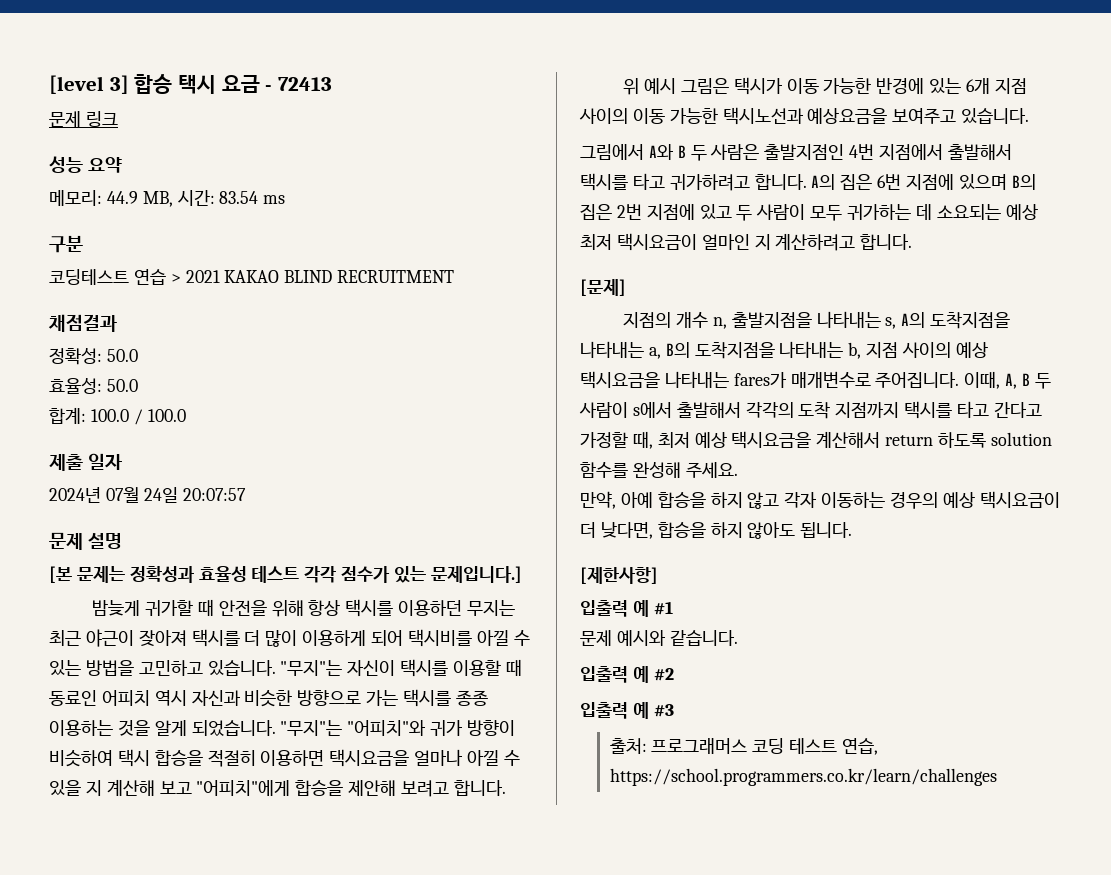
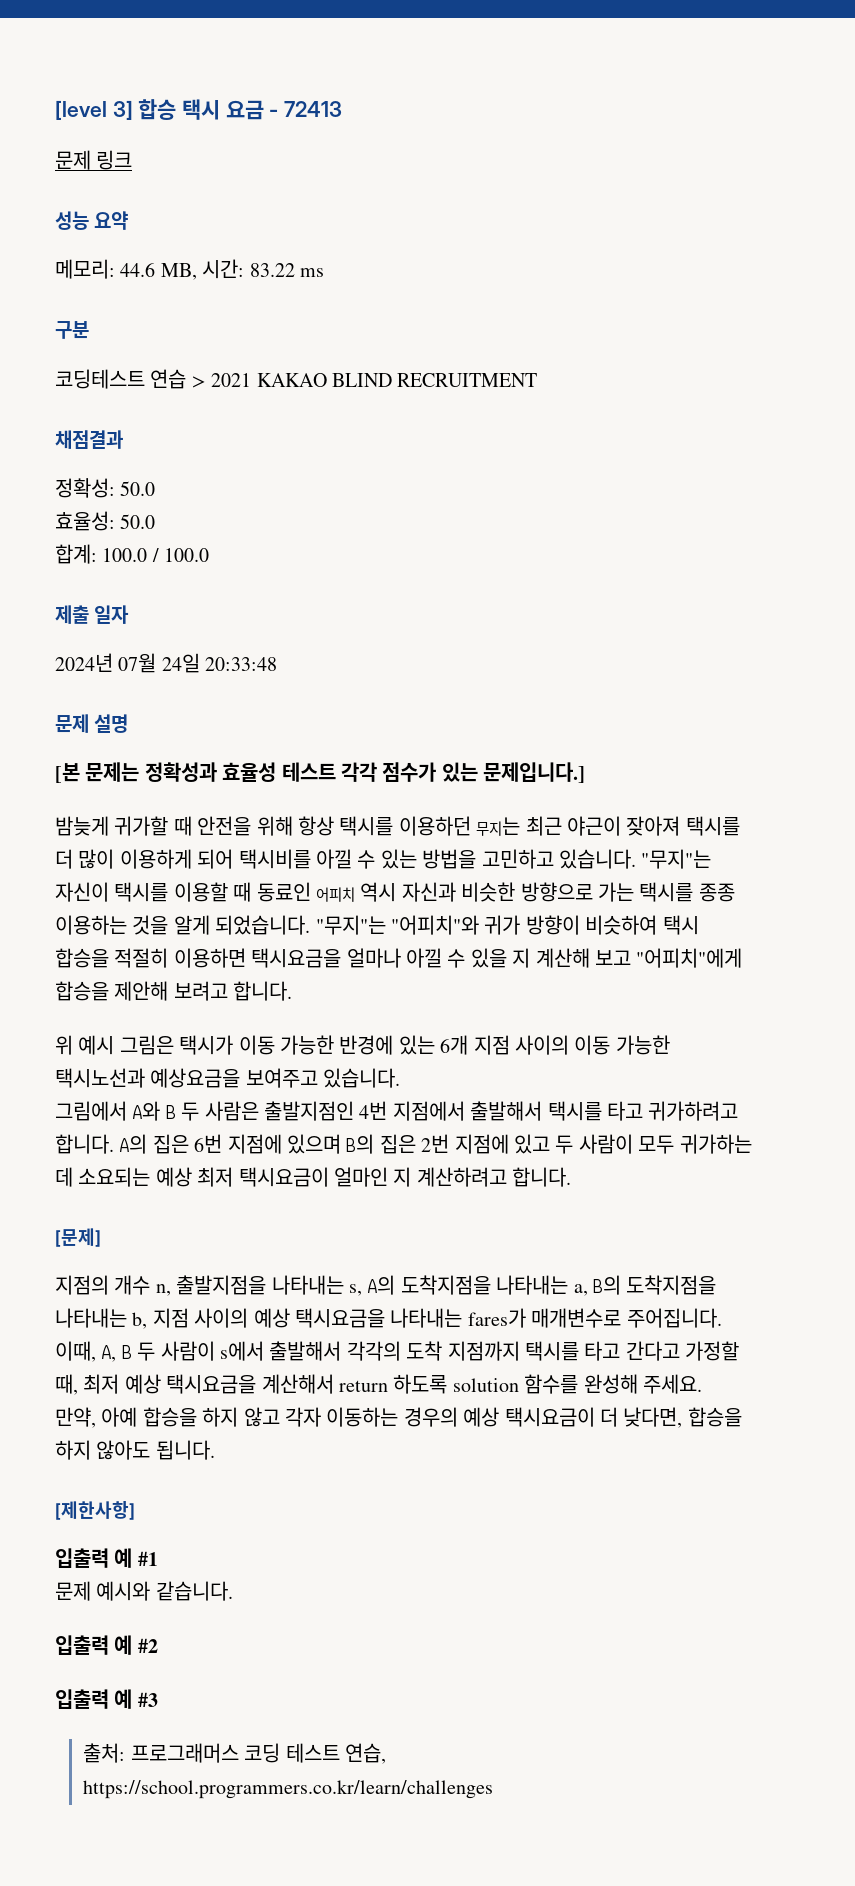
[106,191,138,204] 44.9 -> [120,262,156,277] 44.6
[219,191,259,204] 83.54 -> [249,263,295,277] 83.22
[182,488,246,501] 20:07:57 -> [205,657,278,671] 20:33:48

